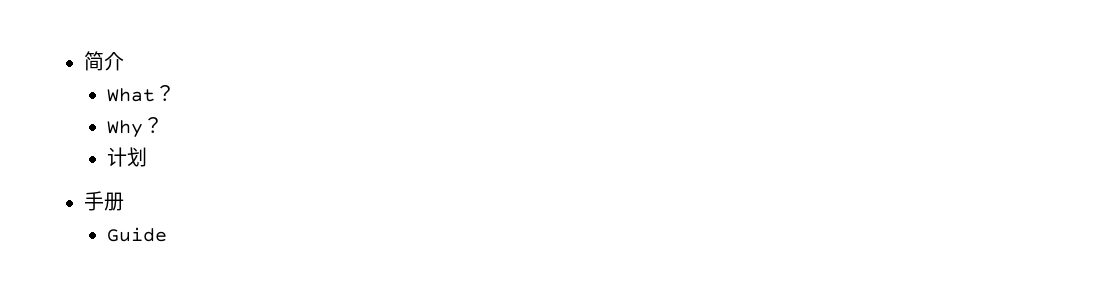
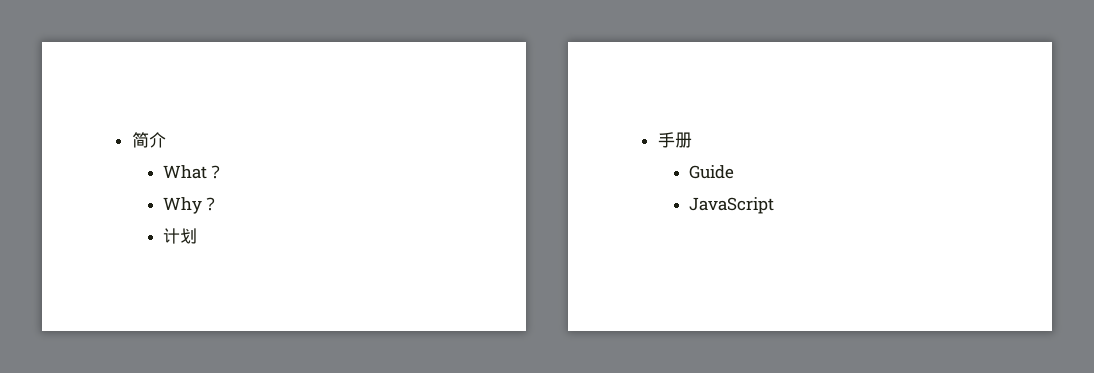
(168, 234) none -> [689,197,775,214] // JavaScript

